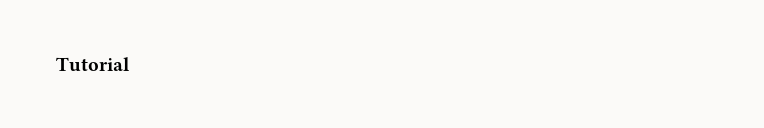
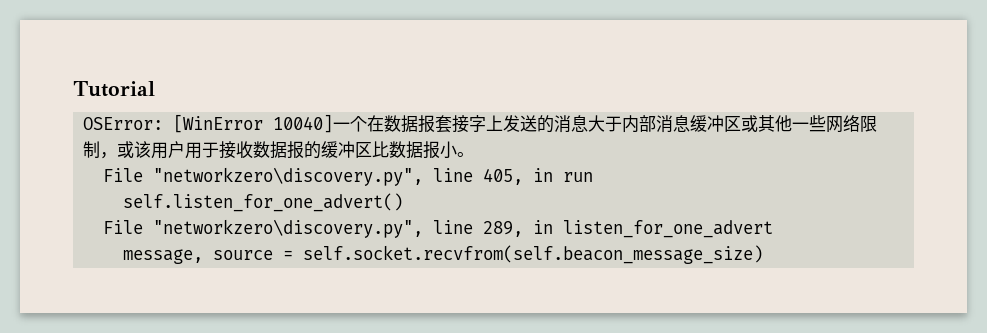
(130, 64) none -> [83,114,878,133] [83,141,475,159] [103,167,594,186] [123,193,404,212] [103,219,774,238] [123,245,764,264] // OSError: [WinError 10040]一个在数据报套接字上发送的消息大于内部消息缓冲区或其他一些网络限制，或该用户用于接收数据报的缓冲区比数据报小。 // File "networkzero\discovery.py", line 405, in run // self.listen_for_one_advert() // File "networkzero\discovery.py", line 289, in listen_for_one_advert // message, source = self.socket.recvfrom(self.beacon_message_size)

